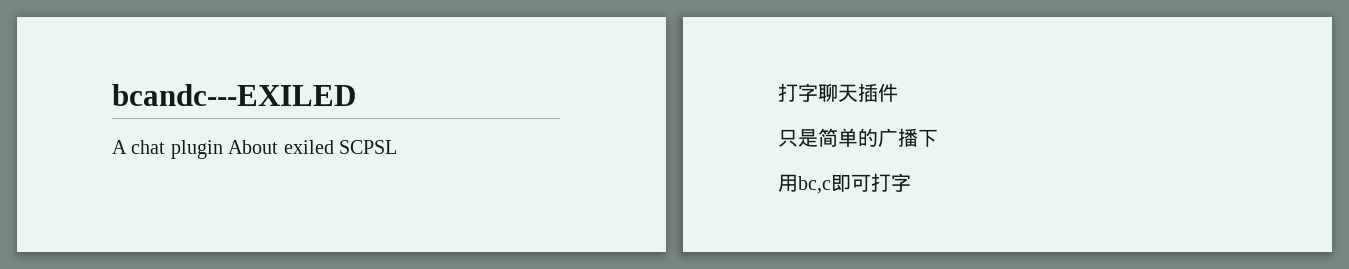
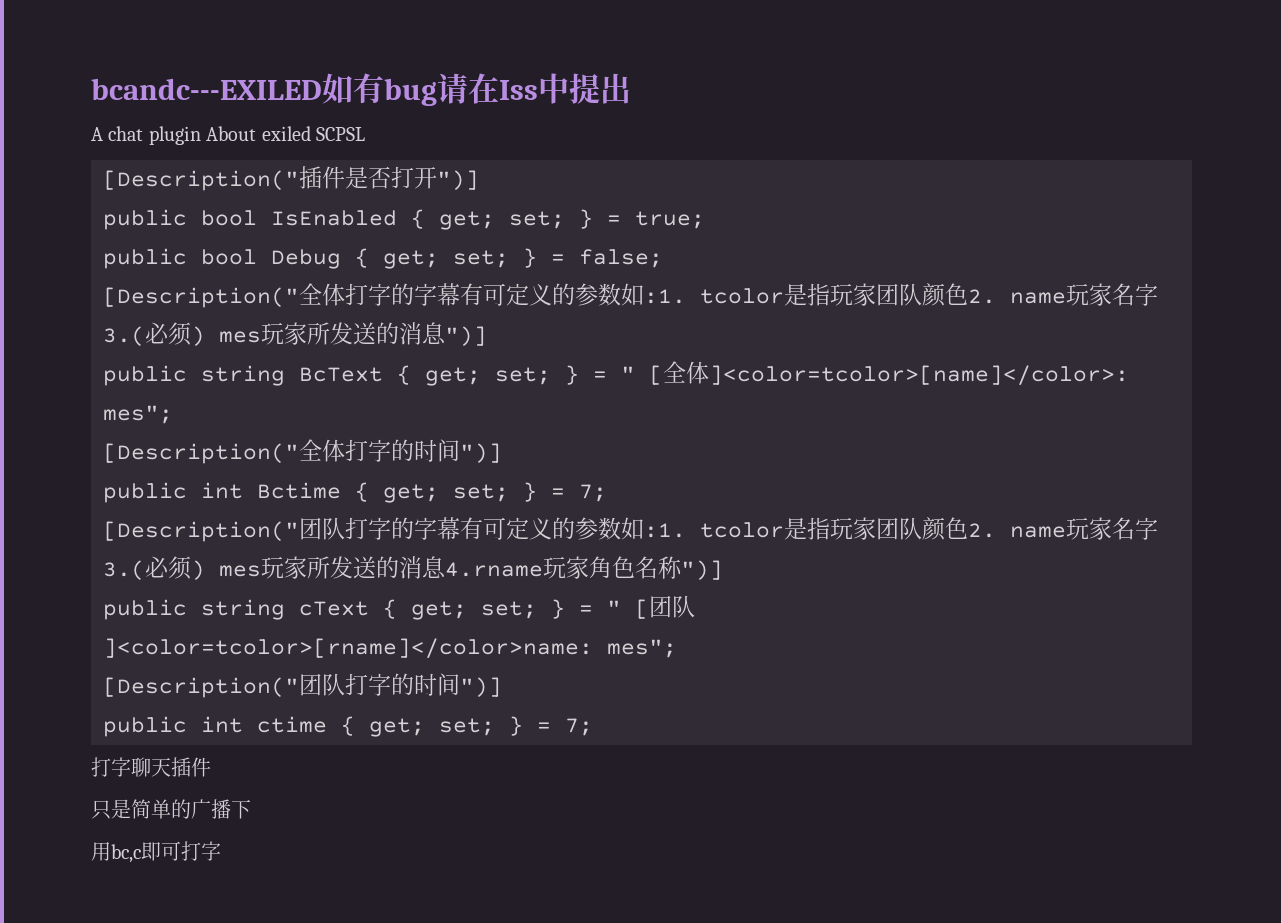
(356, 95) none -> [322,73,631,106] 如有bug请在Iss中提出
(397, 147) none -> [103,166,479,191] [103,209,705,230] [103,248,663,269] [103,283,1158,308] [103,322,487,346] [103,361,1129,386] [103,405,173,424] [103,439,502,464] [103,482,607,503] [103,517,1158,542] [103,556,723,580] [103,595,695,620] [103,638,677,658] [103,673,502,698] [103,716,593,737] // [Description("插件是否打开")] // public bool IsEnabled { get; set; } = true; // public bool Debug { get; set; } = false; // [Description("全体打字的字幕有可定义的参数如:1. tcolor是指玩家团队颜色2. name玩家名字3.(必须) mes玩家所发送的消息")] // public string BcText { get; set; } = " [全体]<color=tcolor>[name]</color>: mes"; // [Description("全体打字的时间")] // public int Bctime { get; set; } = 7; // [Description("团队打字的字幕有可定义的参数如:1. tcolor是指玩家团队颜色2. name玩家名字3.(必须) mes玩家所发送的消息4.rname玩家角色名称")] // public string cText { get; set; } = " [团队]<color=tcolor>[rname]</color>name: mes"; // [Description("团队打字的时间")] // public int ctime { get; set; } = 7;

